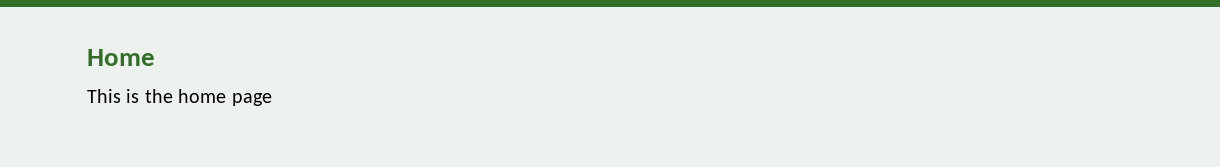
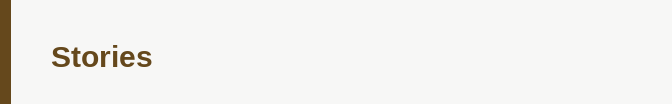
[87,49,155,66] [87,89,272,106] Home // This is the home page -> [51,45,153,67] Stories

